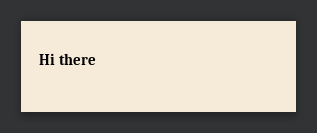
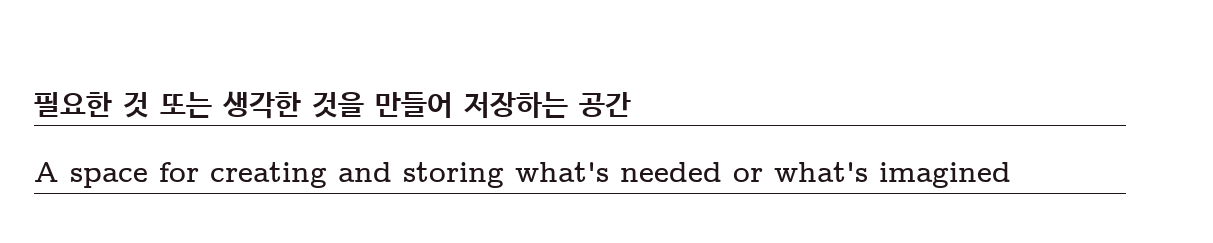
[39,53,97,65] Hi there -> [34,91,631,119] [34,162,1011,188] 필요한 것 또는 생각한 것을 만들어 저장하는 공간 // A space for creating and storing what's needed or what's imagined

